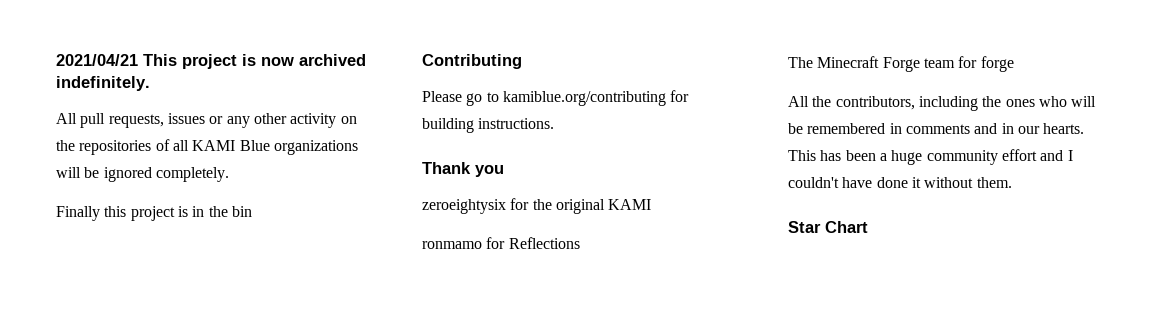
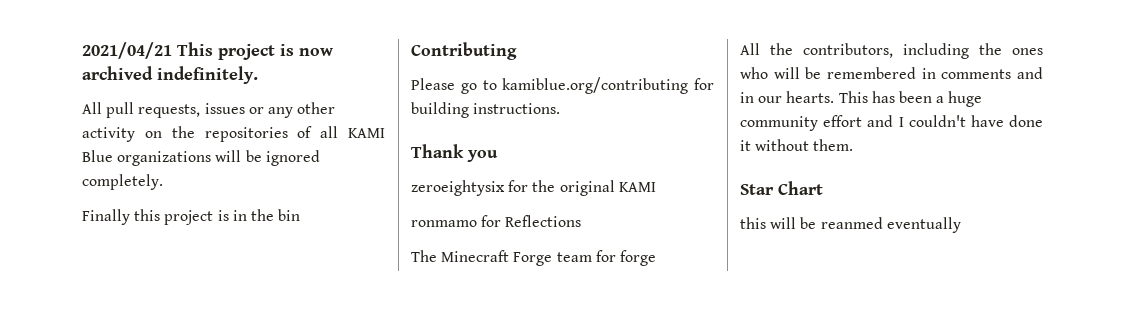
(868, 227) none -> [740,217,961,233] // this will be reanmed eventually

